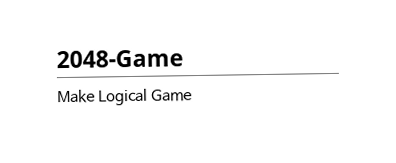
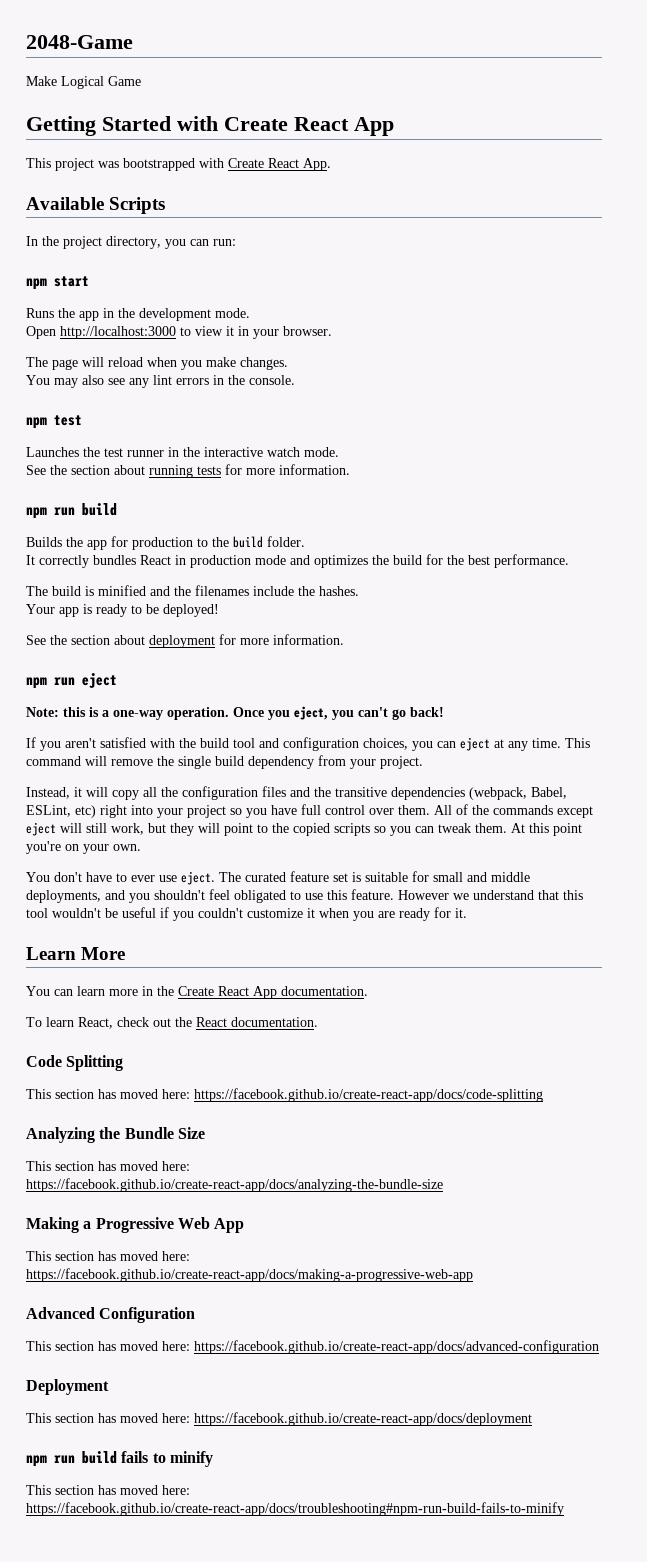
(192, 95) none -> [26,116,394,136] [26,158,331,171] [26,197,166,214] [26,236,236,249] [26,276,89,290] [26,308,250,321] [26,326,332,339] [26,357,288,370] [26,375,295,388] [26,415,82,429] [26,447,339,457] [26,464,350,478] [26,503,117,519] [26,536,305,550] [26,554,569,568] [26,585,359,596] [26,604,219,617] [26,634,344,648] [26,673,117,689] [26,706,444,720] [26,737,590,751] [26,755,423,769] [26,786,567,800] [26,804,593,818] [26,822,582,836] [26,841,141,854] [26,871,530,885] [26,889,583,903] [26,907,467,921] [26,947,126,960] [26,986,368,999] [26,1017,318,1029] [26,1055,124,1071] [26,1088,543,1102] [26,1127,205,1143] [26,1161,190,1171] [26,1178,443,1192] [26,1217,245,1233] [26,1251,190,1261] [26,1268,473,1282] [26,1307,196,1323] [26,1340,599,1354] [26,1379,109,1395] [26,1412,532,1426] [26,1451,213,1467] [26,1485,190,1495] [26,1502,564,1516] // Getting Started with Create React App // This project was bootstrapped with Create React App. // Available Scripts // In the project directory, you can run: // npm start // Runs the app in the development mode. // Open http://localhost:3000 to view it in your browser. // The page will reload when you make changes. // You may also see any lint errors in the console. // npm test // Launches the test runner in the interactive watch mode. // See the section about running tests for more information. // npm run build // Builds the app for production to the build folder. // It correctly bundles React in production mode and optimizes the build for the best performance. // The build is minified and the filenames include the hashes. // Your app is ready to be deployed! // See the section about deployment for more information. // npm run eject // Note: this is a one-way operation. Once you eject, you can't go back! // If you aren't satisfied with the build tool and configuration choices, you can eject at any time. This command will remove the single build dependency from your project. // Instead, it will copy all the configuration files and the transitive dependencies (webpack, Babel, ESLint, etc) right into your project so you have full control over them. All of the commands except eject will still work, but they will point to the copied scripts so you can tweak them. At this point you're on your own. // You don't have to ever use eject. The curated feature set is suitable for small and middle deployments, and you shouldn't feel obligated to use this feature. However we understand that this tool wouldn't be useful if you couldn't customize it when you are ready for it. // Learn More // You can learn more in the Create React App documentation. // To learn React, check out the React documentation. // Code Splitting // This section has moved here: https://facebook.github.io/create-react-app/docs/code-splitting // Analyzing the Bundle Size // This section has moved here: https://facebook.github.io/create-react-app/docs/analyzing-the-bundle-size // Making a Progressive Web App // This section has moved here: https://facebook.github.io/create-react-app/docs/making-a-progressive-web-app // Advanced Configuration // This section has moved here: https://facebook.github.io/create-react-app/docs/advanced-configuration // Deployment // This section has moved here: https://facebook.github.io/create-react-app/docs/deployment // npm run build fails to minify // This section has moved here: https://facebook.github.io/create-react-app/docs/troubleshooting#npm-run-build-fails-to-minify

